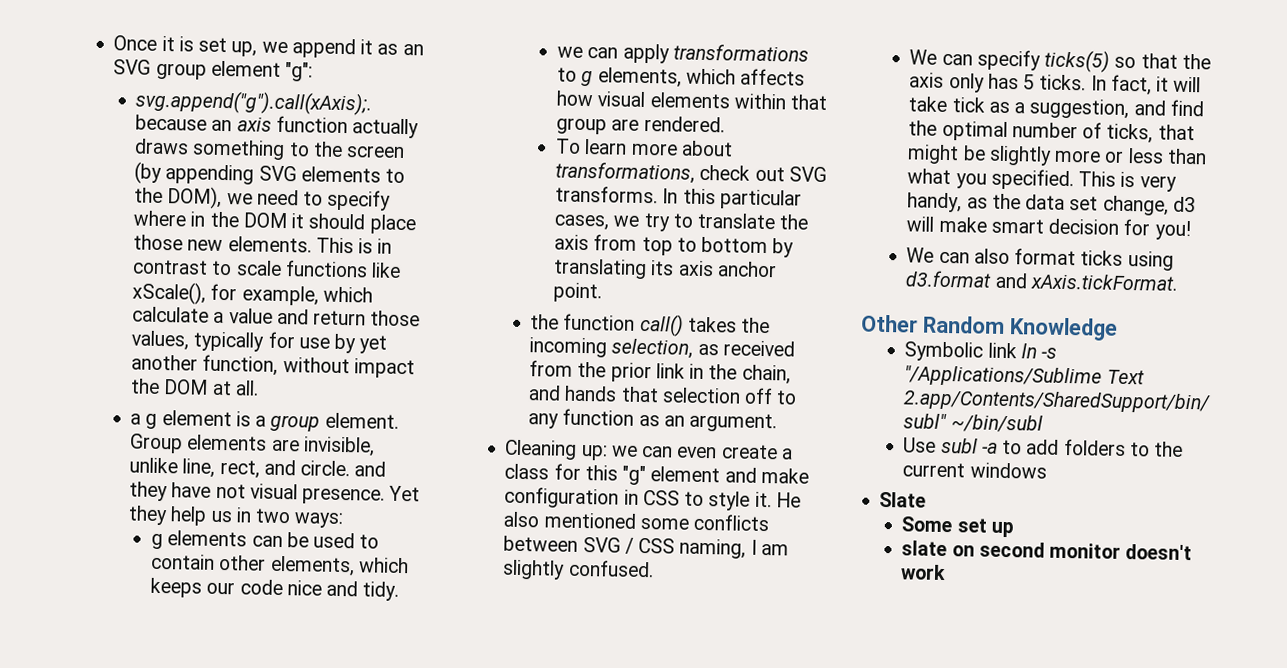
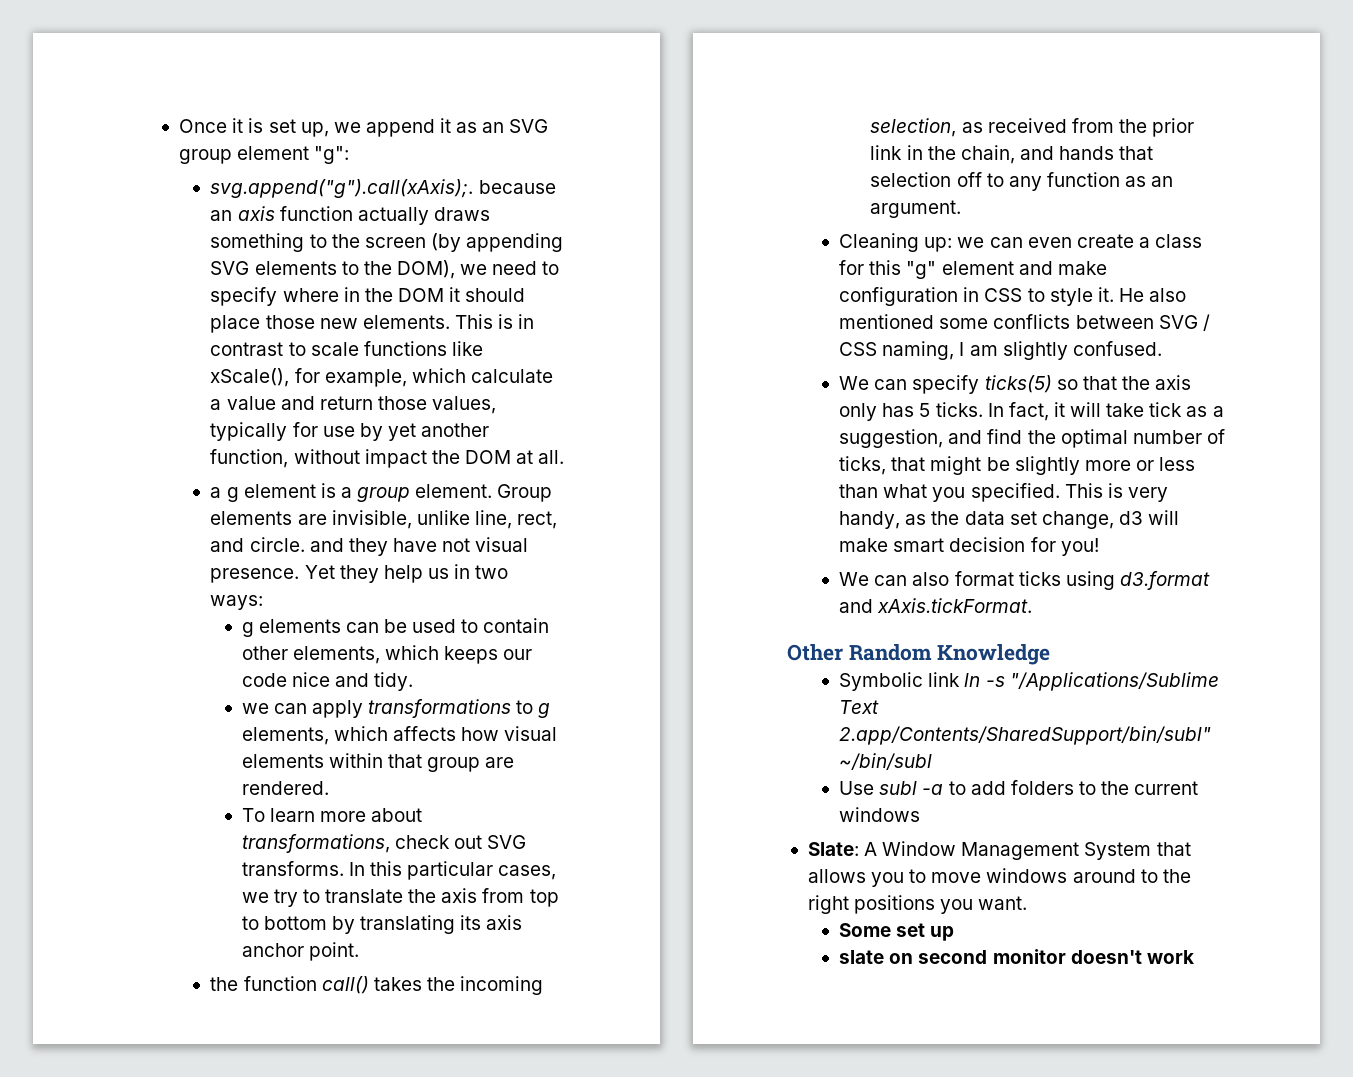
[879,491,927,508] Slate -> [807,841,1191,860] [807,868,1191,887] [807,895,1028,914] Slate: A Window Management System that allows you to move windows around to the right positions you want.

